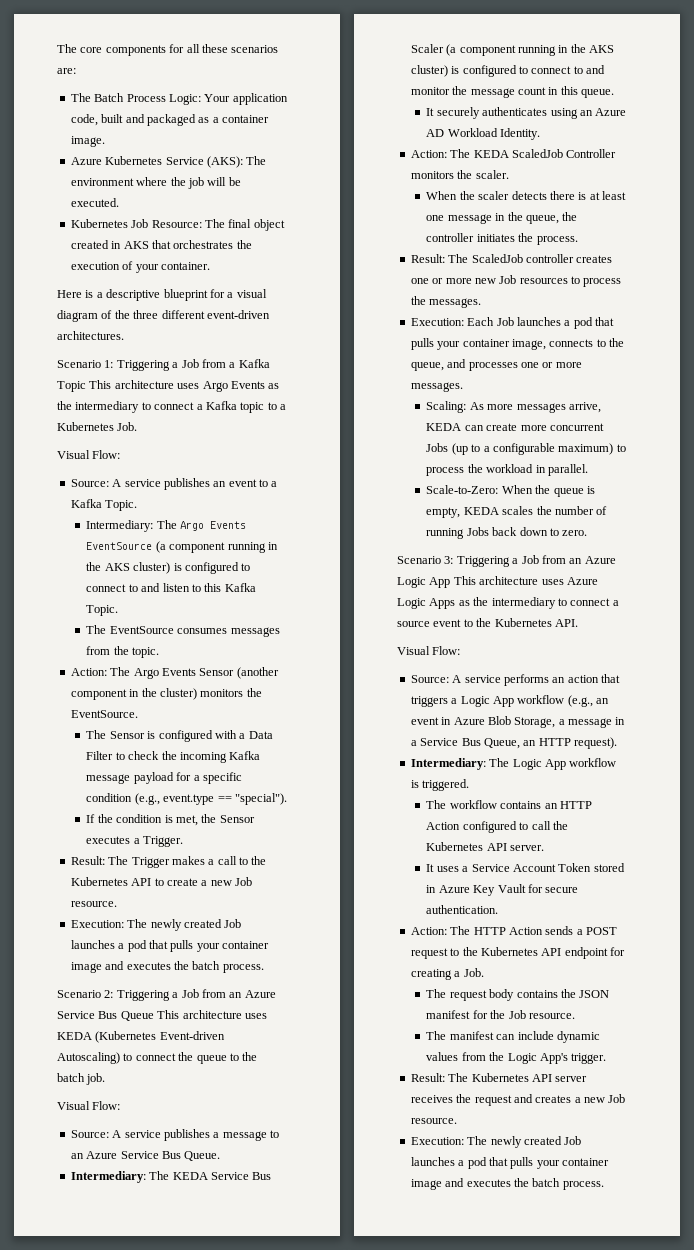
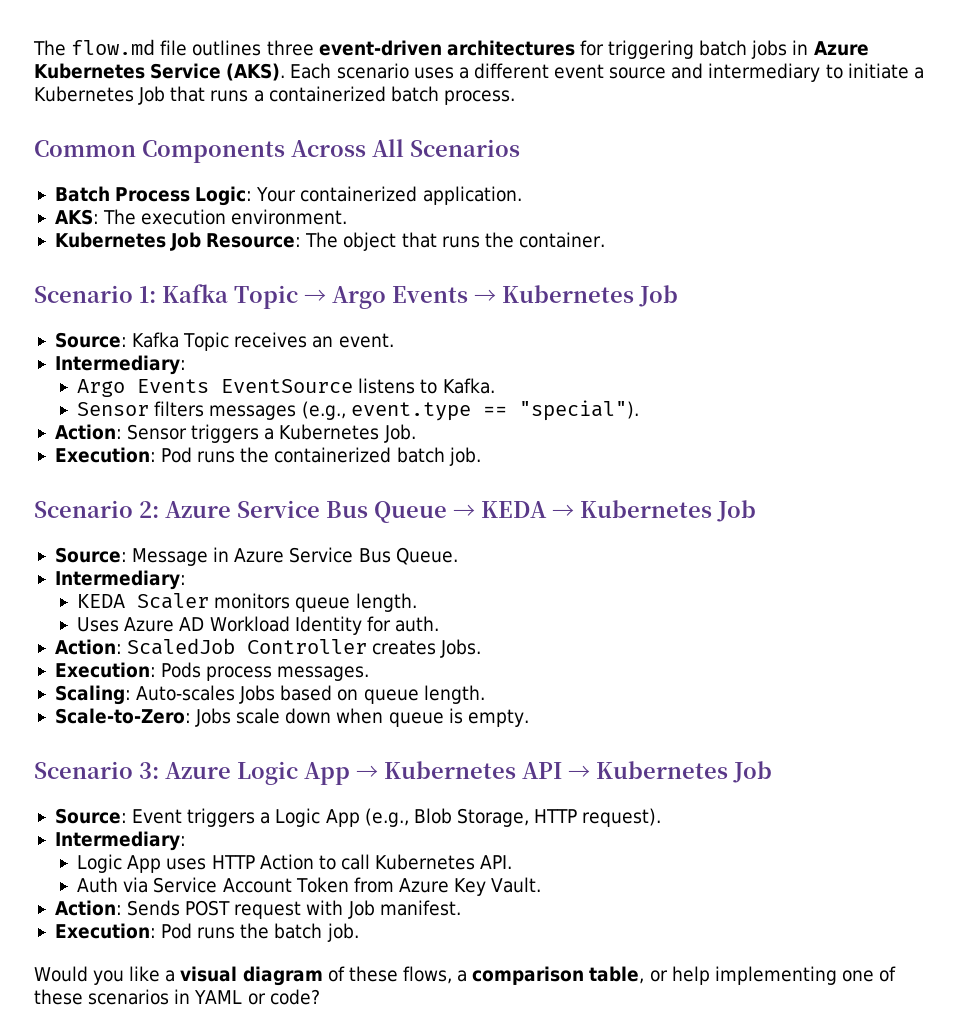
[57,44,279,56] [57,68,76,74] [70,93,288,105] [70,114,269,126] [70,136,105,147] [70,156,267,168] [70,177,241,189] [70,198,119,207] [70,219,285,231] [70,240,252,249] [70,261,210,273] [57,289,267,301] [57,310,270,322] [57,331,124,340] [57,359,270,371] [57,380,280,392] [57,401,286,413] [57,422,138,431] [57,450,121,459] [70,478,278,490] [70,499,138,511] [86,520,177,532] The core components for all these scenarios are: // The Batch Process Logic: Your application code, built and packaged as a container image. // Azure Kubernetes Service (AKS): The environment where the job will be executed. // Kubernetes Job Resource: The final object created in AKS that orchestrates the execution of your container. // Here is a descriptive blueprint for a visual diagram of the three different event-driven architectures. // Scenario 1: Triggering a Job from a Kafka Topic This architecture uses Argo Events as the intermediary to connect a Kafka topic to a Kubernetes Job. // Visual Flow: // Source: A service publishes an event to a Kafka Topic. // Intermediary: The -> [33,39,869,59] [34,63,924,82] [34,86,515,105] [34,139,520,163] [54,186,522,206] [54,209,348,225] [54,232,605,251] [34,284,678,309] [54,332,394,351] [54,355,186,375] The flow.md file outlines three event-driven architectures for triggering batch jobs in Azure Kubernetes Service (AKS). Each scenario uses a different event source and intermediary to initiate a Kubernetes Job that runs a containerized batch process. // Common Components Across All Scenarios // Batch Process Logic: Your containerized application. // AKS: The execution environment. // Kubernetes Job Resource: The object that runs the container. // Scenario 1: Kafka Topic → Argo Events → Kubernetes Job // Source: Kafka Topic receives an event. // Intermediary: //
[155,541,278,553] [86,562,251,574] [86,583,256,592] [86,605,119,616] [86,625,280,637] [86,646,160,658] [70,667,279,679] [70,688,262,700] [70,710,138,718] [86,730,273,742] [86,751,261,763] [86,772,242,784] [86,793,287,805] [86,814,255,826] [86,836,184,847] [70,856,267,868] [70,877,252,886] [70,901,117,907] [70,919,242,931] [70,940,269,952] [70,961,264,973] [57,989,276,1001] [57,1010,267,1021] [57,1031,225,1043] [57,1052,258,1064] [57,1073,106,1085] [57,1101,121,1110] [70,1129,279,1141] [70,1153,84,1159] (a component running in the AKS cluster) is configured to connect to and listen to this Kafka Topic. // The EventSource consumes messages from the topic. // Action: The Argo Events Sensor (another component in the cluster) monitors the EventSource. // The Sensor is configured with a Data Filter to check the incoming Kafka message payload for a specific condition (e.g., event.type == "special"). // If the condition is met, the Sensor executes a Trigger. // Result: The Trigger makes a call to the Kubernetes API to create a new Job resource. // Execution: The newly created Job launches a pod that pulls your container image and executes the batch process. // Scenario 2: Triggering a Job from an Azure Service Bus Queue This architecture uses KEDA (Kubernetes Event-driven Autoscaling) to connect the queue to the batch job. // Visual Flow: // Source: A service publishes a message to an -> [358,378,495,394] [77,400,639,421] [54,424,416,443] [54,447,481,466] [34,500,756,523] [54,547,230,566] listens to Kafka. // Sensor filters messages (e.g., event.type == "special"). // Action: Sensor triggers a Kubernetes Job. // Execution: Pod runs the containerized batch job. // Scenario 2: Azure Service Bus Queue → KEDA → Kubernetes Job // Source: Message in
[149,1171,272,1180] [410,44,614,56] [410,65,605,77] [410,86,614,98] [426,107,627,119] [426,128,541,140] [410,149,617,158] [410,170,509,179] [426,191,627,200] [426,212,578,224] [426,233,578,245] [410,254,613,263] [410,275,622,287] [410,296,482,308] [410,317,614,329] [410,338,624,350] [410,359,582,371] [410,382,463,392] [426,401,601,413] [426,423,604,431] [426,443,626,455] [426,464,588,476] [426,485,595,497] [426,506,608,518] [426,527,588,539] [397,555,616,567] [397,576,598,588] [397,597,619,609] [397,618,578,627] [397,646,461,655] [410,674,620,686] [410,695,609,707] [410,716,626,728] [410,738,537,749] The KEDA Service Bus Scaler (a component running in the AKS cluster) is configured to connect to and monitor the message count in this queue. // It securely authenticates using an Azure AD Workload Identity. // Action: The KEDA ScaledJob Controller monitors the scaler. // When the scaler detects there is at least one message in the queue, the controller initiates the process. // Result: The ScaledJob controller creates one or more new Job resources to process the messages. // Execution: Each Job launches a pod that pulls your container image, connects to the queue, and processes one or more messages. // Scaling: As more messages arrive, KEDA can create more concurrent Jobs (up to a configurable maximum) to process the workload in parallel. // Scale-to-Zero: When the queue is empty, KEDA scales the number of running Jobs back down to zero. // Scenario 3: Triggering a Job from an Azure Logic App This architecture uses Azure Logic Apps as the intermediary to connect a source event to the Kubernetes API. // Visual Flow: // Source: A service performs an action that triggers a Logic App workflow (e.g., an event in Azure Blob Storage, a message in a Service Bus Queue, an -> [77,593,417,612] [77,616,439,635] [54,638,482,658] [54,662,370,681] [54,685,485,705] [54,708,529,727] [34,761,772,785] [54,808,529,827] // KEDA Scaler monitors queue length. // Uses Azure AD Workload Identity for auth. // Action: ScaledJob Controller creates Jobs. // Execution: Pods process messages. // Scaling: Auto-scales Jobs based on queue length. // Scale-to-Zero: Jobs scale down when queue is empty. // Scenario 3: Azure Logic App → Kubernetes API → Kubernetes Job // Source: Event triggers a Logic App (e.g., Blob Storage,
[489,758,617,770] [410,779,470,791] [426,800,592,809] [426,821,517,833] The Logic App workflow is triggered. // The workflow contains an HTTP Action configured -> [77,854,314,873] // Logic App uses HTTP Action
[552,821,568,830] [426,842,545,851] [426,863,625,872] [426,884,579,896] [426,905,499,914] [410,926,617,935] [410,947,625,959] [410,968,484,980] [426,989,610,1001] [426,1010,575,1019] [426,1031,600,1043] [426,1052,607,1064] [410,1073,588,1082] [410,1094,626,1106] [410,1118,457,1124] [410,1136,582,1148] [410,1157,609,1169] [410,1178,604,1190] the Kubernetes API server. // It uses a Service Account Token stored in Azure Key Vault for secure authentication. // Action: The HTTP Action sends a POST request to the Kubernetes API endpoint for creating a Job. // The request body contains the JSON manifest for the Job resource. // The manifest can include dynamic values from the Logic App's trigger. // Result: The Kubernetes API server receives the request and creates a new Job resource. // Execution: The newly created Job launches a pod that pulls your container image and executes the batch process. -> [375,854,513,870] [77,877,542,896] [54,900,461,919] [54,923,359,942] [34,966,897,986] [34,989,320,1005] Kubernetes API. // Auth via Service Account Token from Azure Key Vault. // Action: Sends POST request with Job manifest. // Execution: Pod runs the batch job. // Would you like a visual diagram of these flows, a comparison table, or help implementing one of these scenarios in YAML or code?

